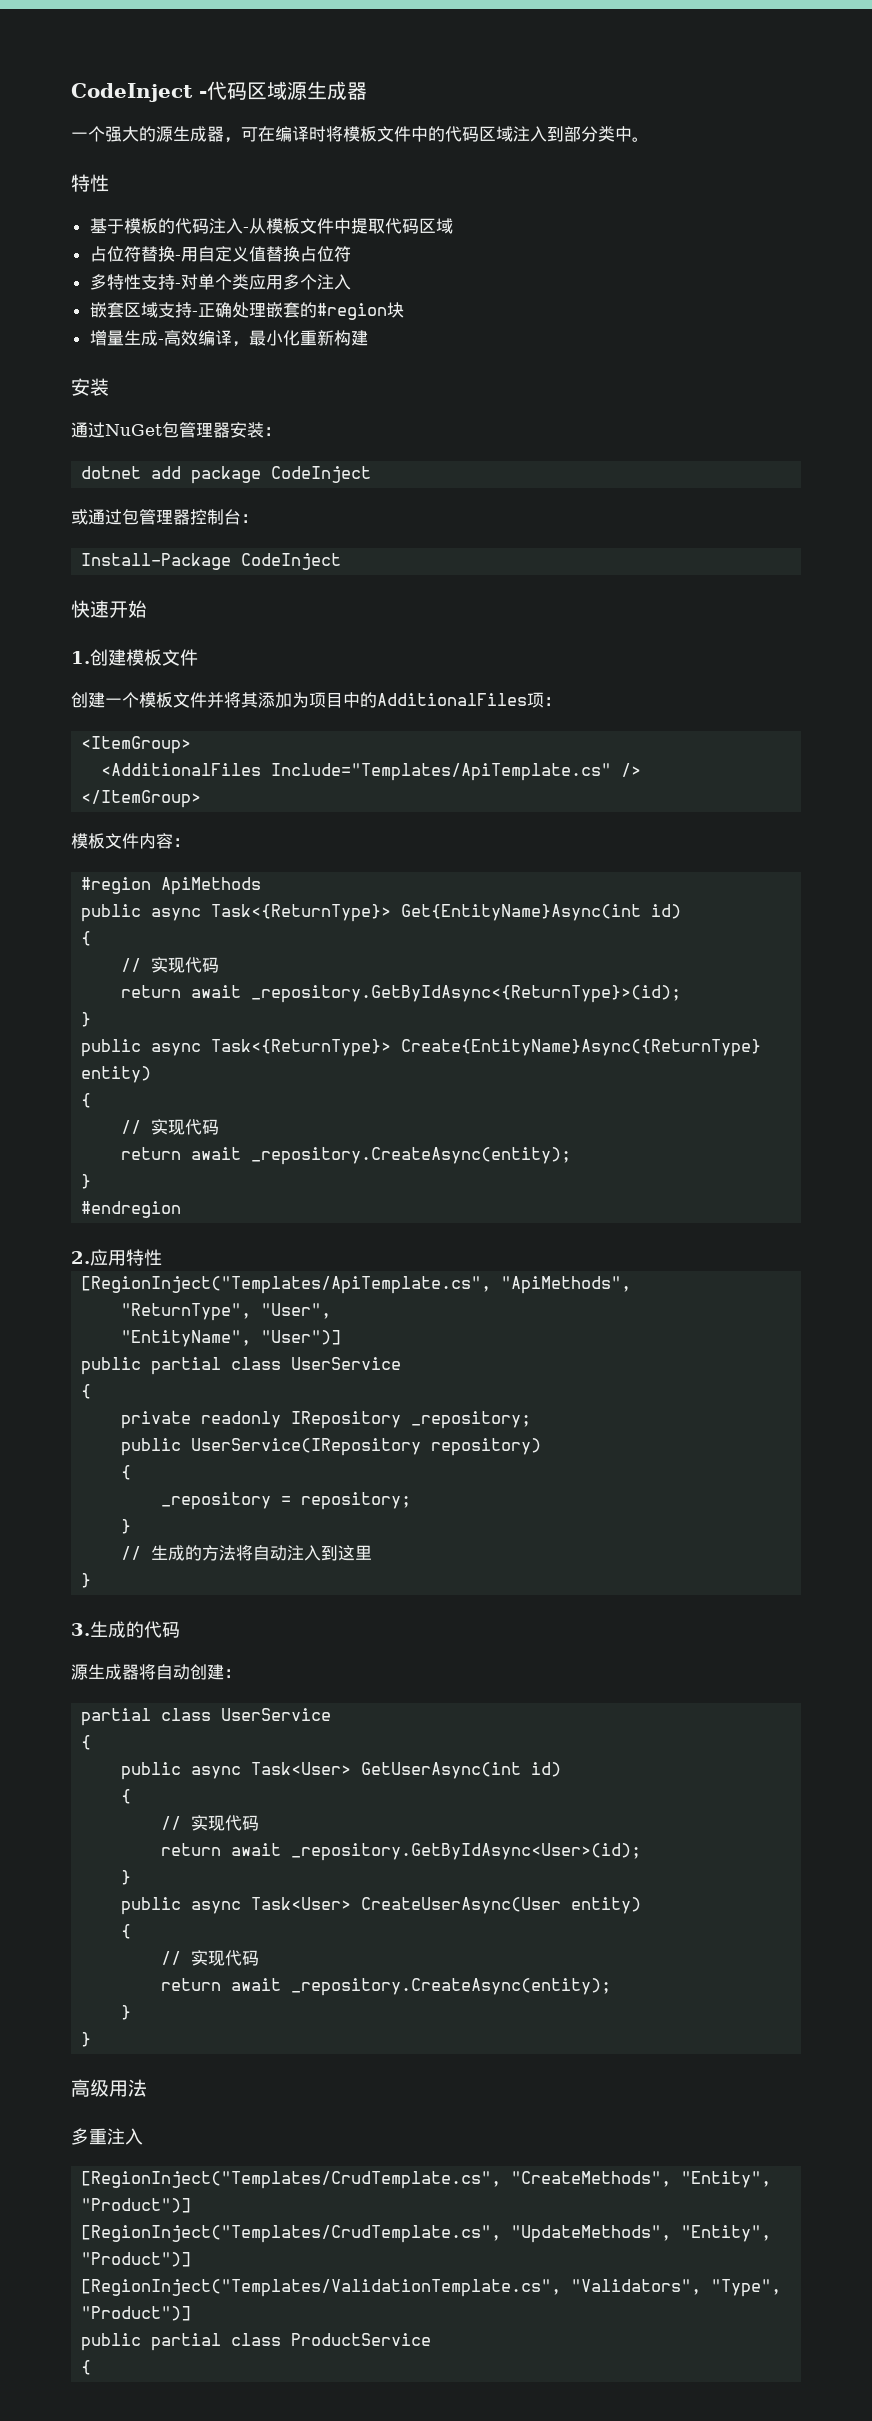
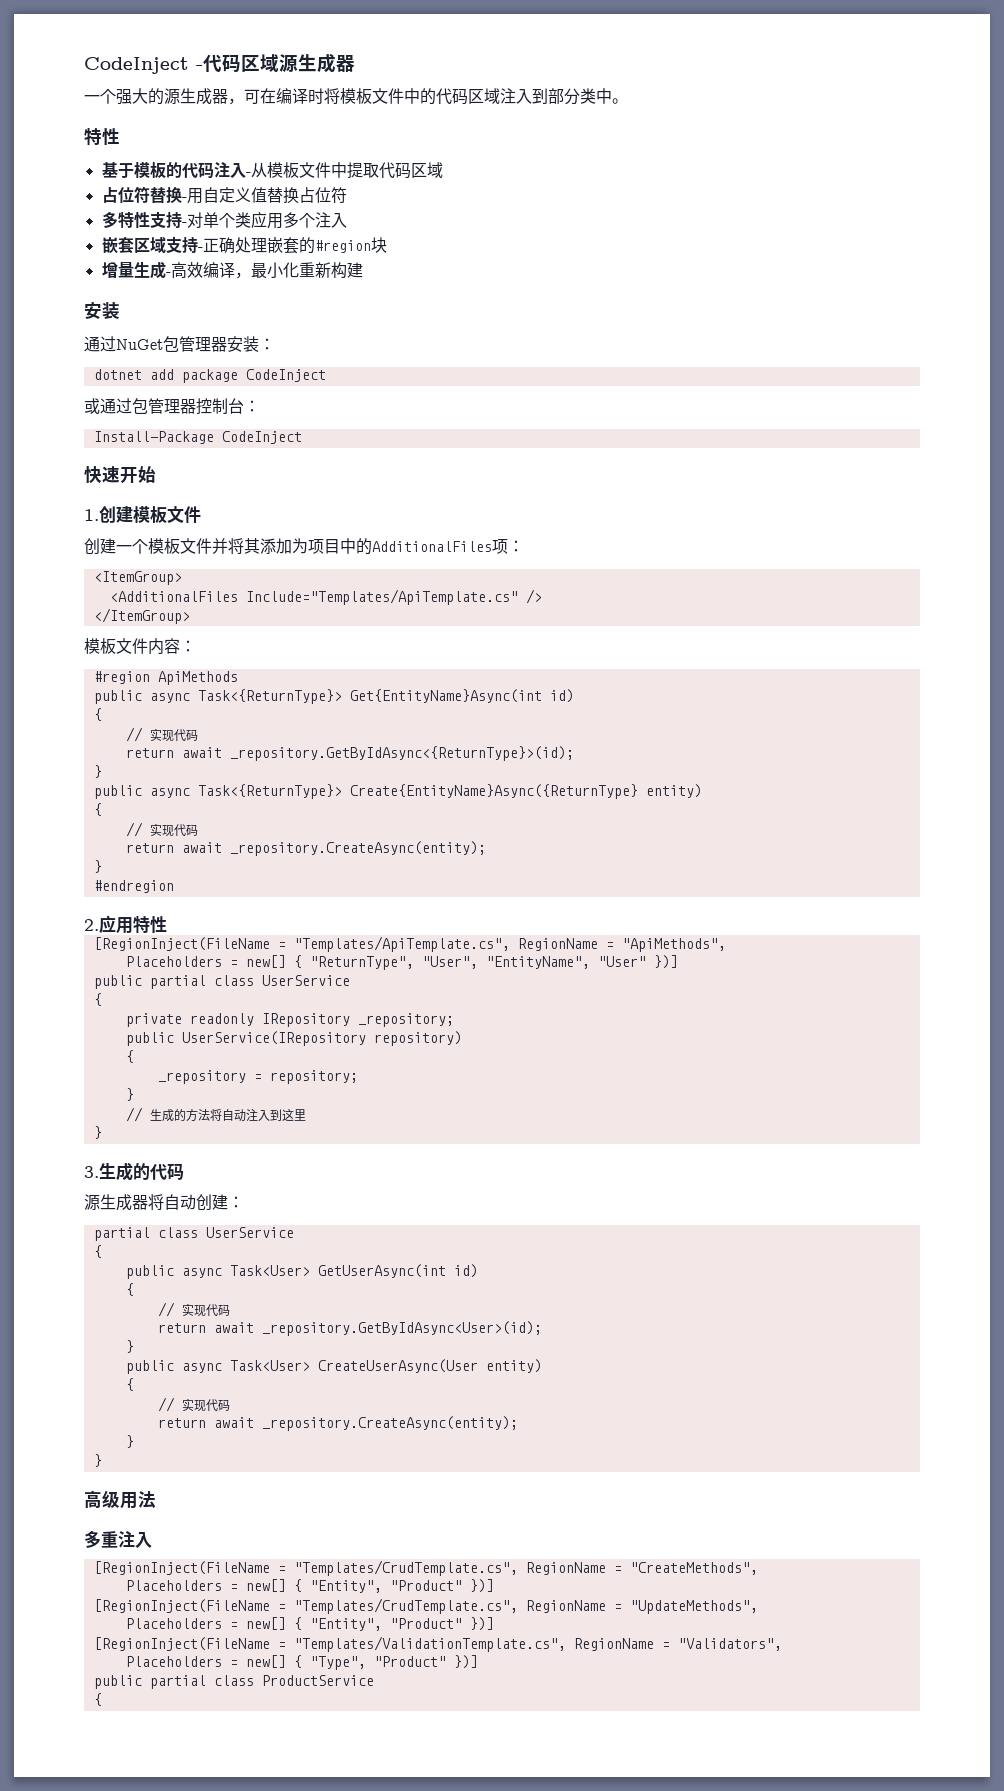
[81,1276,632,1294] [RegionInject("Templates/ApiTemplate.cs", "ApiMethods", // -> [93,936,726,952] [125,955,302,968] [RegionInject(FileName = "Templates/ApiTemplate.cs", RegionName = "ApiMethods", // Placeholders = new[] {
[121,1330,342,1347] // "EntityName", "User")] -> [485,955,678,969] "EntityName", "User" })]
[81,2171,772,2189] [81,2198,192,2213] [81,2225,772,2243] [81,2252,192,2267] [81,2279,782,2297] [81,2306,192,2321] [RegionInject("Templates/CrudTemplate.cs", "CreateMethods", "Entity", "Product")] // [RegionInject("Templates/CrudTemplate.cs", "UpdateMethods", "Entity", "Product")] // [RegionInject("Templates/ValidationTemplate.cs", "Validators", "Type", "Product")] -> [93,1560,758,1576] [125,1579,494,1593] [93,1598,758,1614] [125,1617,494,1631] [93,1636,782,1652] [125,1655,478,1670] [RegionInject(FileName = "Templates/CrudTemplate.cs", RegionName = "CreateMethods", // Placeholders = new[] { "Entity", "Product" })] // [RegionInject(FileName = "Templates/CrudTemplate.cs", RegionName = "UpdateMethods", // Placeholders = new[] { "Entity", "Product" })] // [RegionInject(FileName = "Templates/ValidationTemplate.cs", RegionName = "Validators", // Placeholders = new[] { "Type", "Product" })]

